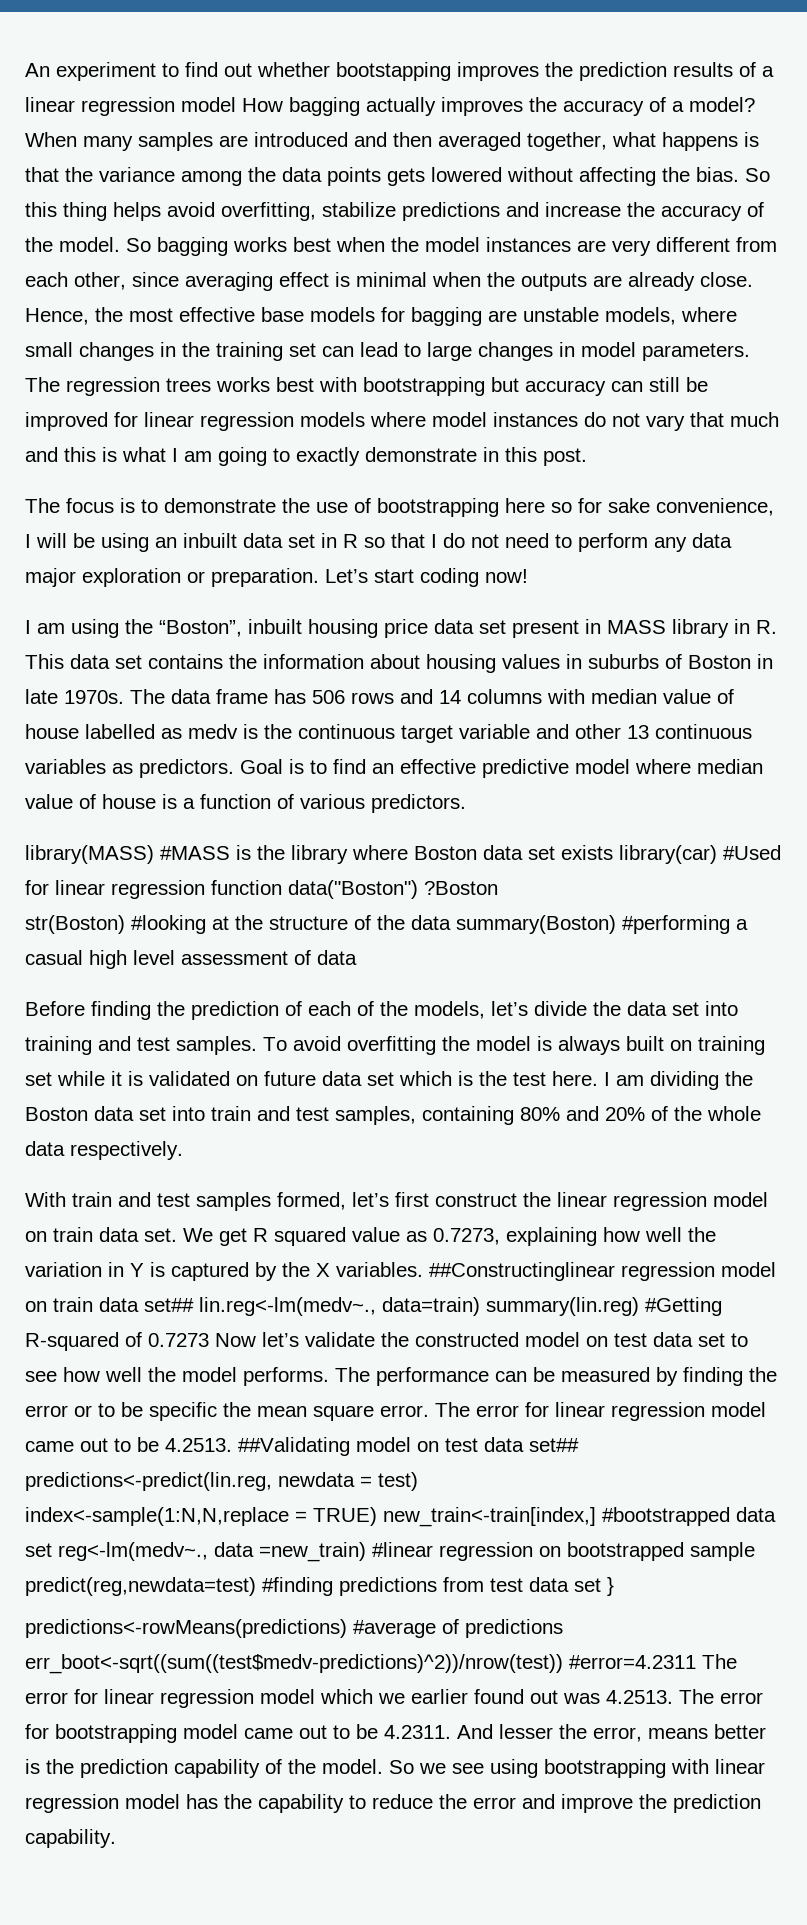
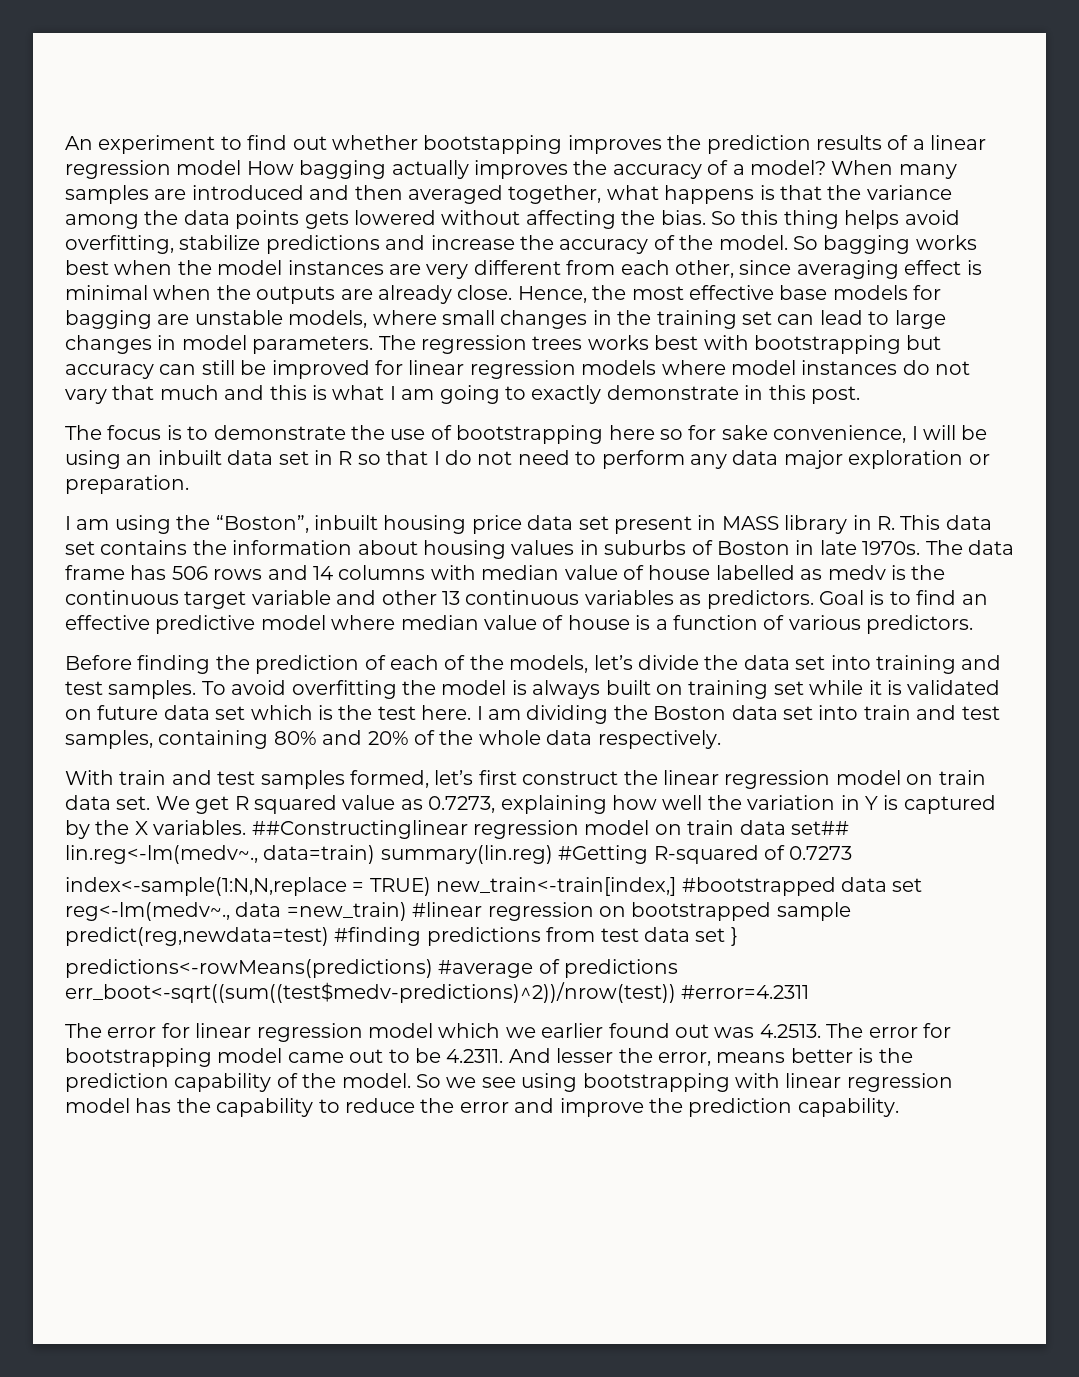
[325,568,528,587] Let’s start coding now! -> (189, 484) none
[25,845,781,864] [25,880,498,899] [25,915,748,934] [25,950,357,969] // library(MASS) #MASS is the library where Boston data set exists library(car) #Used for linear regression function data("Boston") ?Boston // str(Boston) #looking at the structure of the data summary(Boston) #performing a casual high level assessment of data -> (974, 624) none
[215,1332,748,1347] [25,1367,777,1386] [25,1402,766,1421] [25,1437,579,1456] [25,1472,418,1491] Now let’s validate the constructed model on test data set to see how well the model performs. The performance can be measured by finding the error or to be specific the mean square error. The error for linear regression model came out to be 4.2513. ##Validating model on test data set## predictions<-predict(lin.reg, newdata = test) -> (853, 853) none
(696, 1662) none -> (810, 992) //

